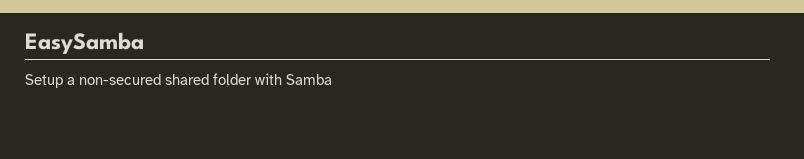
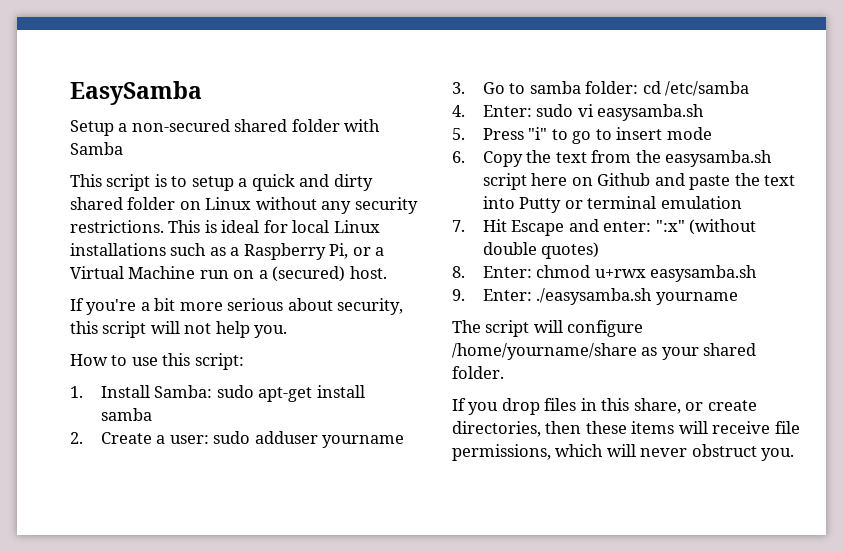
(332, 79) none -> [70,174,373,191] [70,197,418,214] [70,220,380,233] [70,243,385,260] [70,266,387,282] [70,298,404,315] [70,321,288,338] [70,353,244,370] [70,385,365,402] [100,408,152,421] [70,431,405,448] [452,81,750,96] [452,104,705,121] [452,127,712,144] [452,150,773,167] [482,173,796,190] [482,196,742,213] [452,219,757,236] [482,242,600,259] [452,265,758,282] [452,288,738,305] [452,320,644,337] [452,343,757,360] [452,366,504,379] [452,398,757,415] [452,421,800,437] [452,444,795,461] // This script is to setup a quick and dirty shared folder on Linux without any security restrictions. This is ideal for local Linux installations such as a Raspberry Pi, or a Virtual Machine run on a (secured) host. // If you're a bit more serious about security, this script will not help you. // How to use this script: // 1. Install Samba: sudo apt-get install samba // 2. Create a user: sudo adduser yourname // 3. Go to samba folder: cd /etc/samba // 4. Enter: sudo vi easysamba.sh // 5. Press "i" to go to insert mode // 6. Copy the text from the easysamba.sh script here on Github and paste the text into Putty or terminal emulation // 7. Hit Escape and enter: ":x" (without double quotes) // 8. Enter: chmod u+rwx easysamba.sh // 9. Enter: ./easysamba.sh yourname // The script will configure /home/yourname/share as your shared folder. // If you drop files in this share, or create directories, then these items will receive file permissions, which will never obstruct you.

